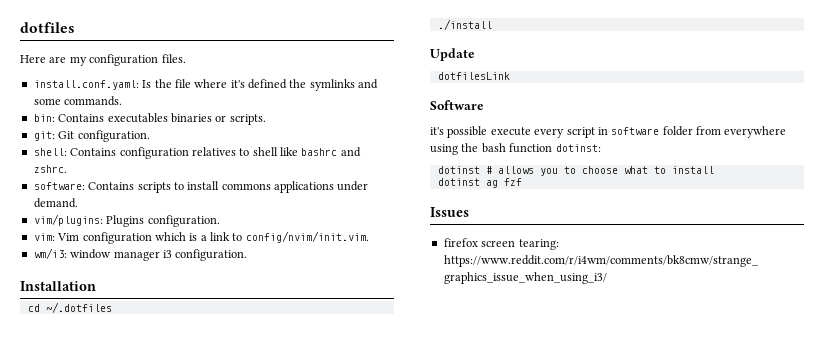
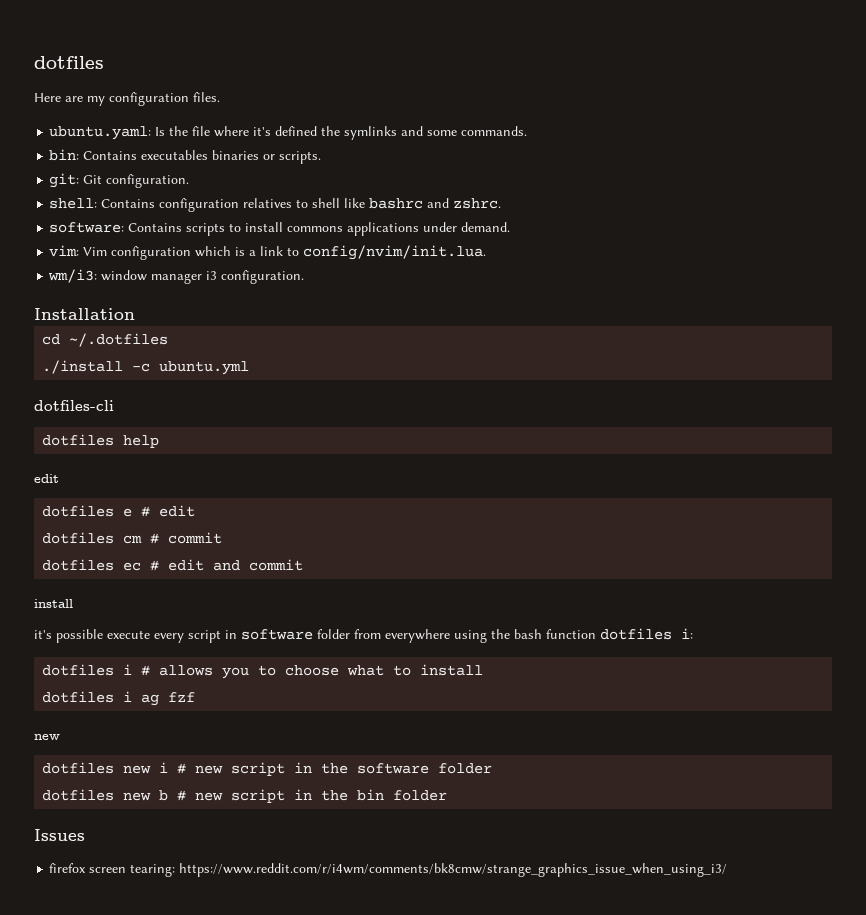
[33,80,139,90] install.conf.yaml: -> [49,126,152,140] ubuntu.yaml:
[33,214,220,227] // vim/plugins: Plugins configuration. -> (511, 227) none
[245,231,369,243] config/nvim/init.vim. -> [303,245,487,260] config/nvim/init.lua.
[430,48,475,61] [437,72,510,80] [430,100,484,110] // Update // dotfilesLink // Software -> [132,361,250,375] [34,400,114,411] [42,434,160,448] [34,474,59,483] [42,505,196,517] [42,532,223,544] [42,559,304,571] [34,599,73,608] -c ubuntu.yml // dotfiles-cli // dotfiles help // edit // dotfiles e # edit // dotfiles cm # commit // dotfiles ec # edit and commit // install
[555,144,601,152] [437,166,480,174] dotinst: // dotinst -> [600,628,693,640] [42,664,133,676] dotfiles i: // dotfiles i
[437,178,480,186] dotinst -> [42,691,133,703] dotfiles i
(522, 182) none -> [34,734,60,740] [42,762,493,776] [42,789,448,803] // new // dotfiles new i # new script in the software folder // dotfiles new b # new script in the bin folder

